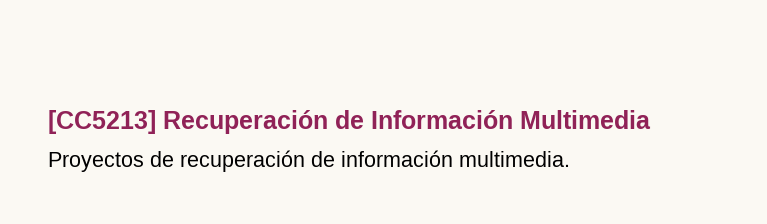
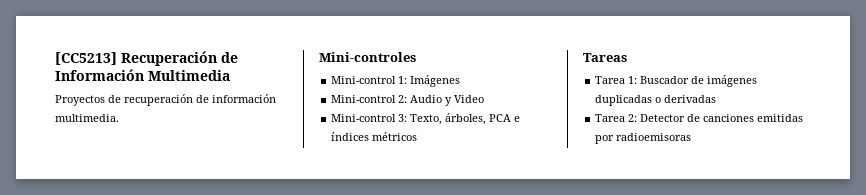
(570, 159) none -> [319,52,416,62] [331,75,461,87] [331,95,485,106] [331,113,521,125] [331,132,418,141] [583,53,627,62] [595,75,758,87] [595,95,717,106] [595,114,804,122] [595,133,692,144] // Mini-controles // Mini-control 1: Imágenes // Mini-control 2: Audio y Video // Mini-control 3: Texto, árboles, PCA e índices métricos // Tareas // Tarea 1: Buscador de imágenes duplicadas o derivadas // Tarea 2: Detector de canciones emitidas por radioemisoras

